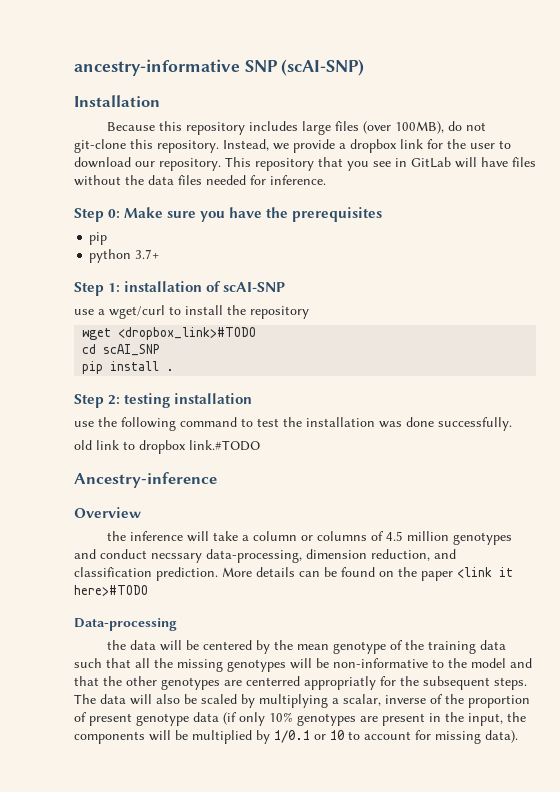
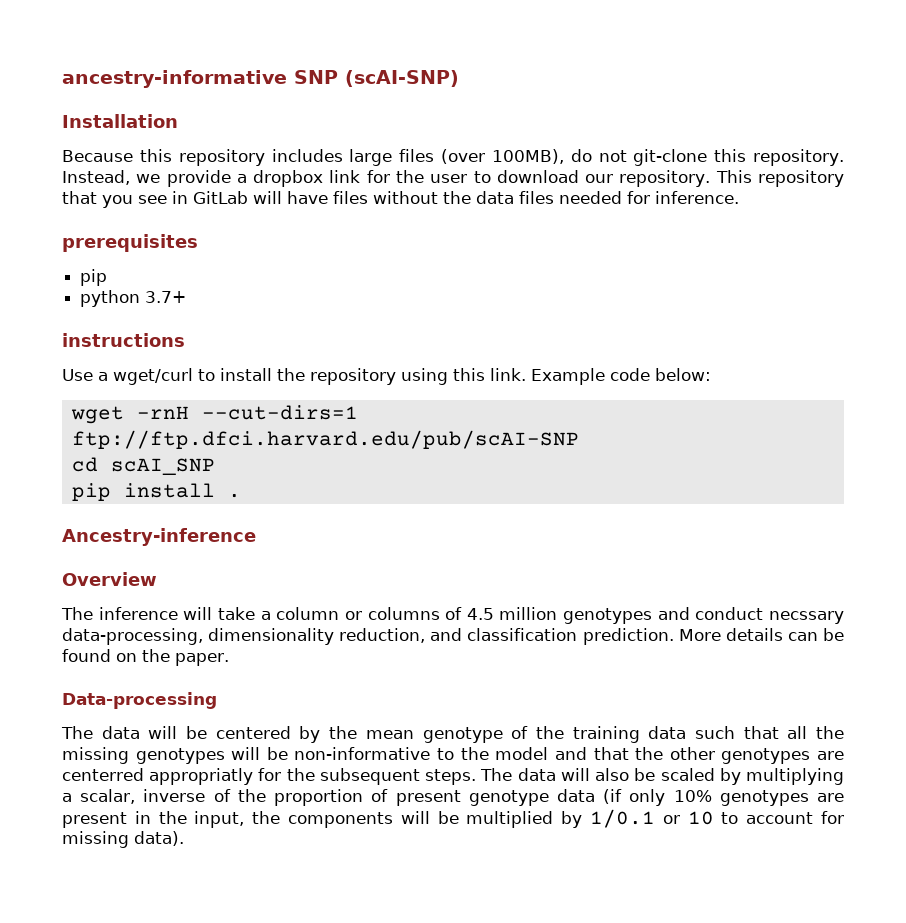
[74,207,383,222] [89,232,108,245] [89,249,160,263] [74,281,286,296] [74,309,94,315] Step 0: Make sure you have the prerequisites // pip // python 3.7+ // Step 1: installation of scAI-SNP // use -> [62,234,198,252] [80,269,108,286] [80,290,187,307] [62,333,185,347] [62,369,93,381] prerequisites // pip // python 3.7+ // instructions // Use
[82,327,257,340] // wget <dropbox_link>#TODO -> [401,368,711,385] [70,405,358,424] [71,430,579,449] using this link. Example code below: // wget -rnH --cut-dirs=1 ftp://ftp.dfci.harvard.edu/pub/scAI-SNP
[74,393,253,408] [74,417,512,431] [74,440,260,454] // Step 2: testing installation // use the following command to test the installation was done successfully. // old link to dropbox link.#TODO -> (241, 495) none
[106,531,126,541] the -> [61,607,93,620] The
[306,549,367,559] dimension -> [208,628,335,645] dimensionality
[421,567,513,581] [74,585,148,596] paper <link it here>#TODO -> [175,653,229,666] paper.
[106,640,126,650] the -> [61,726,93,739] The

